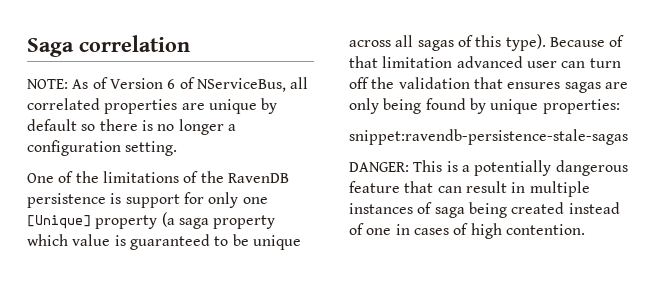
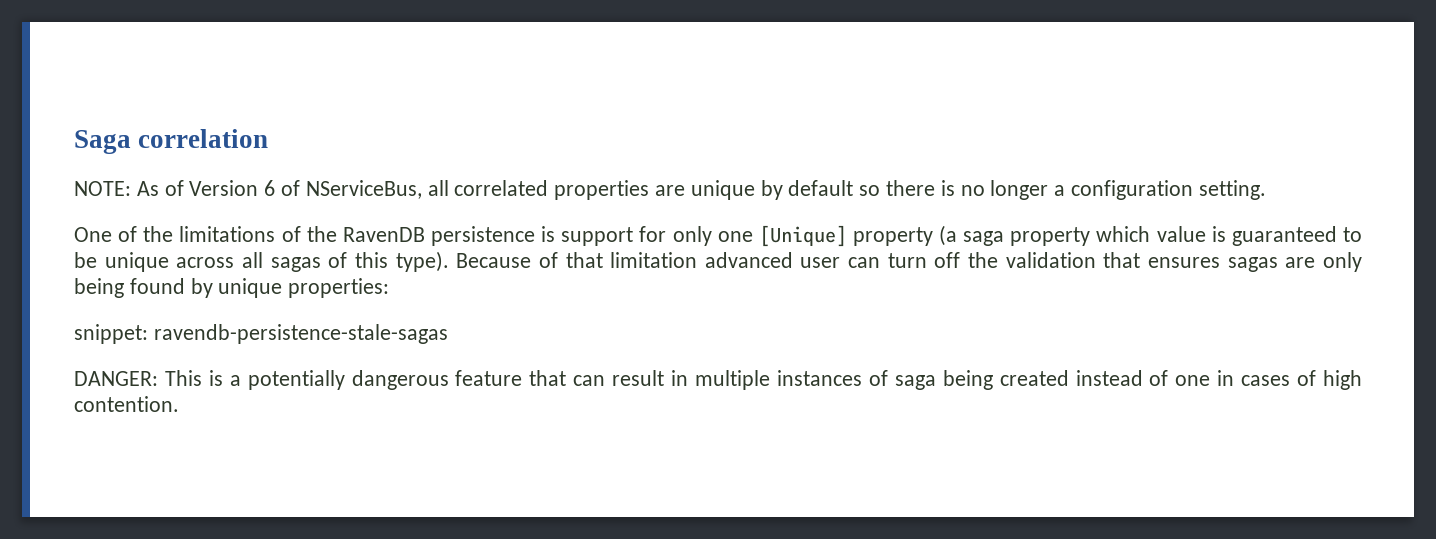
[349,129,628,145] snippet:ravendb-persistence-stale-sagas -> [74,324,448,344] snippet: ravendb-persistence-stale-sagas

